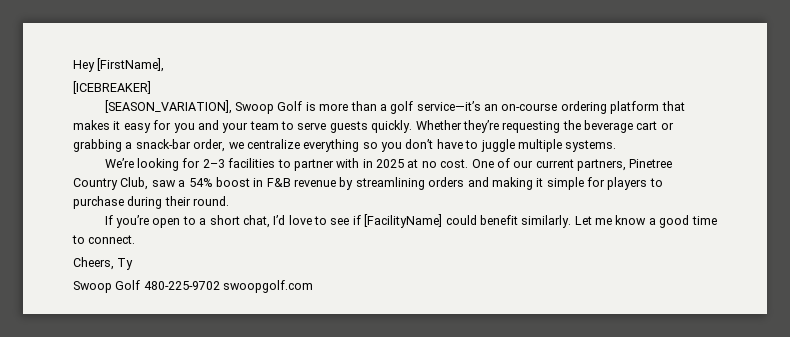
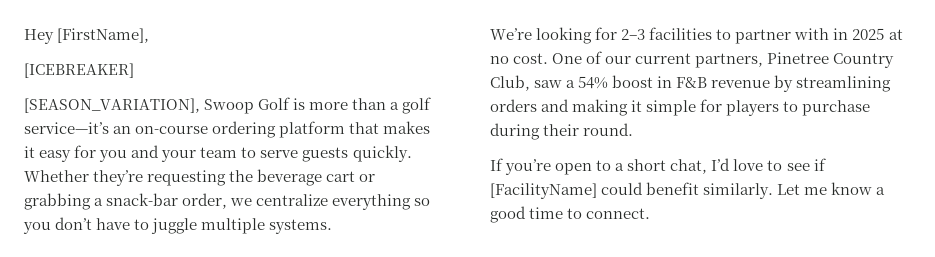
[73,257,134,270] [73,280,314,293] // Cheers, Ty // Swoop Golf 480-225-9702 swoopgolf.com -> (651, 213) none

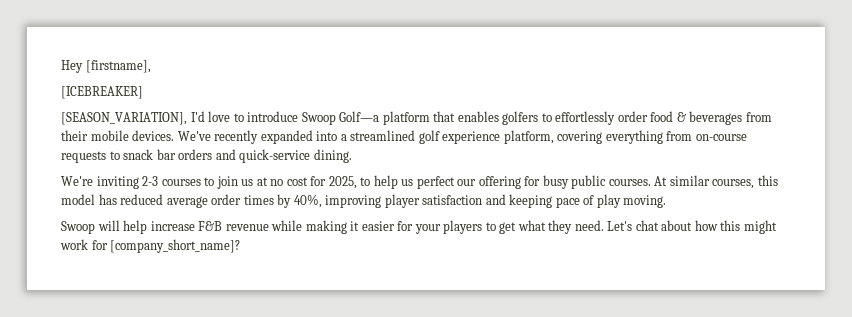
[57,28,150,43] [FirstName], -> [85,60,151,73] [firstname],
[204,97,432,114] [24,121,431,138] [24,145,412,162] [24,169,376,186] [24,193,431,210] [23,217,333,234] [490,27,903,44] [490,51,895,68] [490,75,892,92] [490,99,871,116] [490,123,634,140] [490,158,826,175] [490,182,886,199] [490,206,651,223] Swoop Golf is more than a golf service—it’s an on-course ordering platform that makes it easy for you and your team to serve guests quickly. Whether they’re requesting the beverage cart or grabbing a snack-bar order, we centralize everything so you don’t have to juggle multiple systems. // We’re looking for 2–3 facilities to partner with in 2025 at no cost. One of our current partners, Pinetree Country Club, saw a 54% boost in F&B revenue by streamlining orders and making it simple for players to purchase during their round. // If you’re open to a short chat, I’d love to see if [FacilityName] could benefit similarly. Let me know a good time to connect. -> [190,111,772,125] [61,130,747,144] [61,149,352,163] [61,175,778,189] [61,194,667,208] [61,220,777,234] [60,239,241,253] I'd love to introduce Swoop Golf—a platform that enables golfers to effortlessly order food & beverages from their mobile devices. We've recently expanded into a streamlined golf experience platform, covering everything from on-course requests to snack bar orders and quick-service dining. // We're inviting 2-3 courses to join us at no cost for 2025, to help us perfect our offering for busy public courses. At similar courses, this model has reduced average order times by 40%, improving player satisfaction and keeping pace of play moving. // Swoop will help increase F&B revenue while making it easier for your players to get what they need. Let's chat about how this might work for [company_short_name]?

